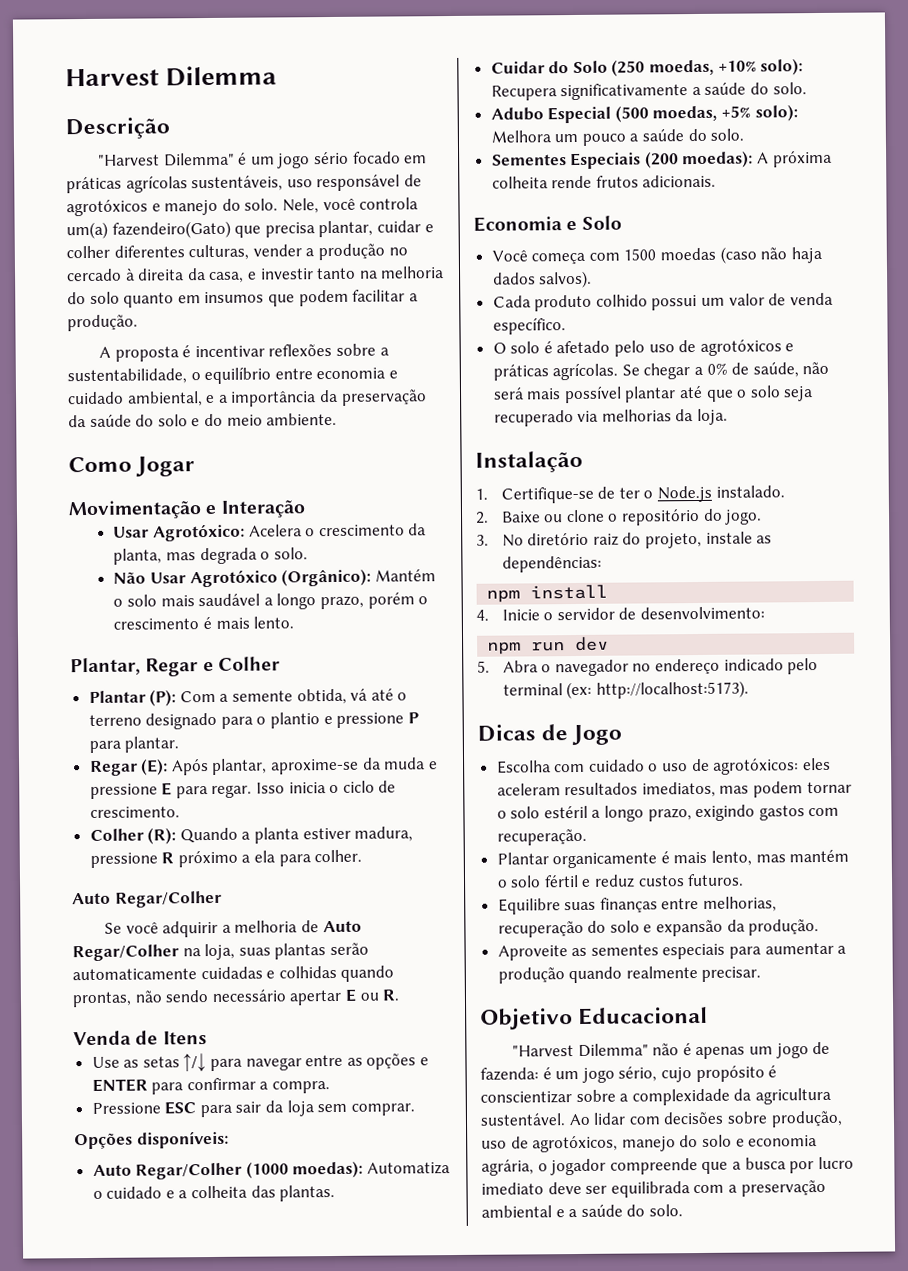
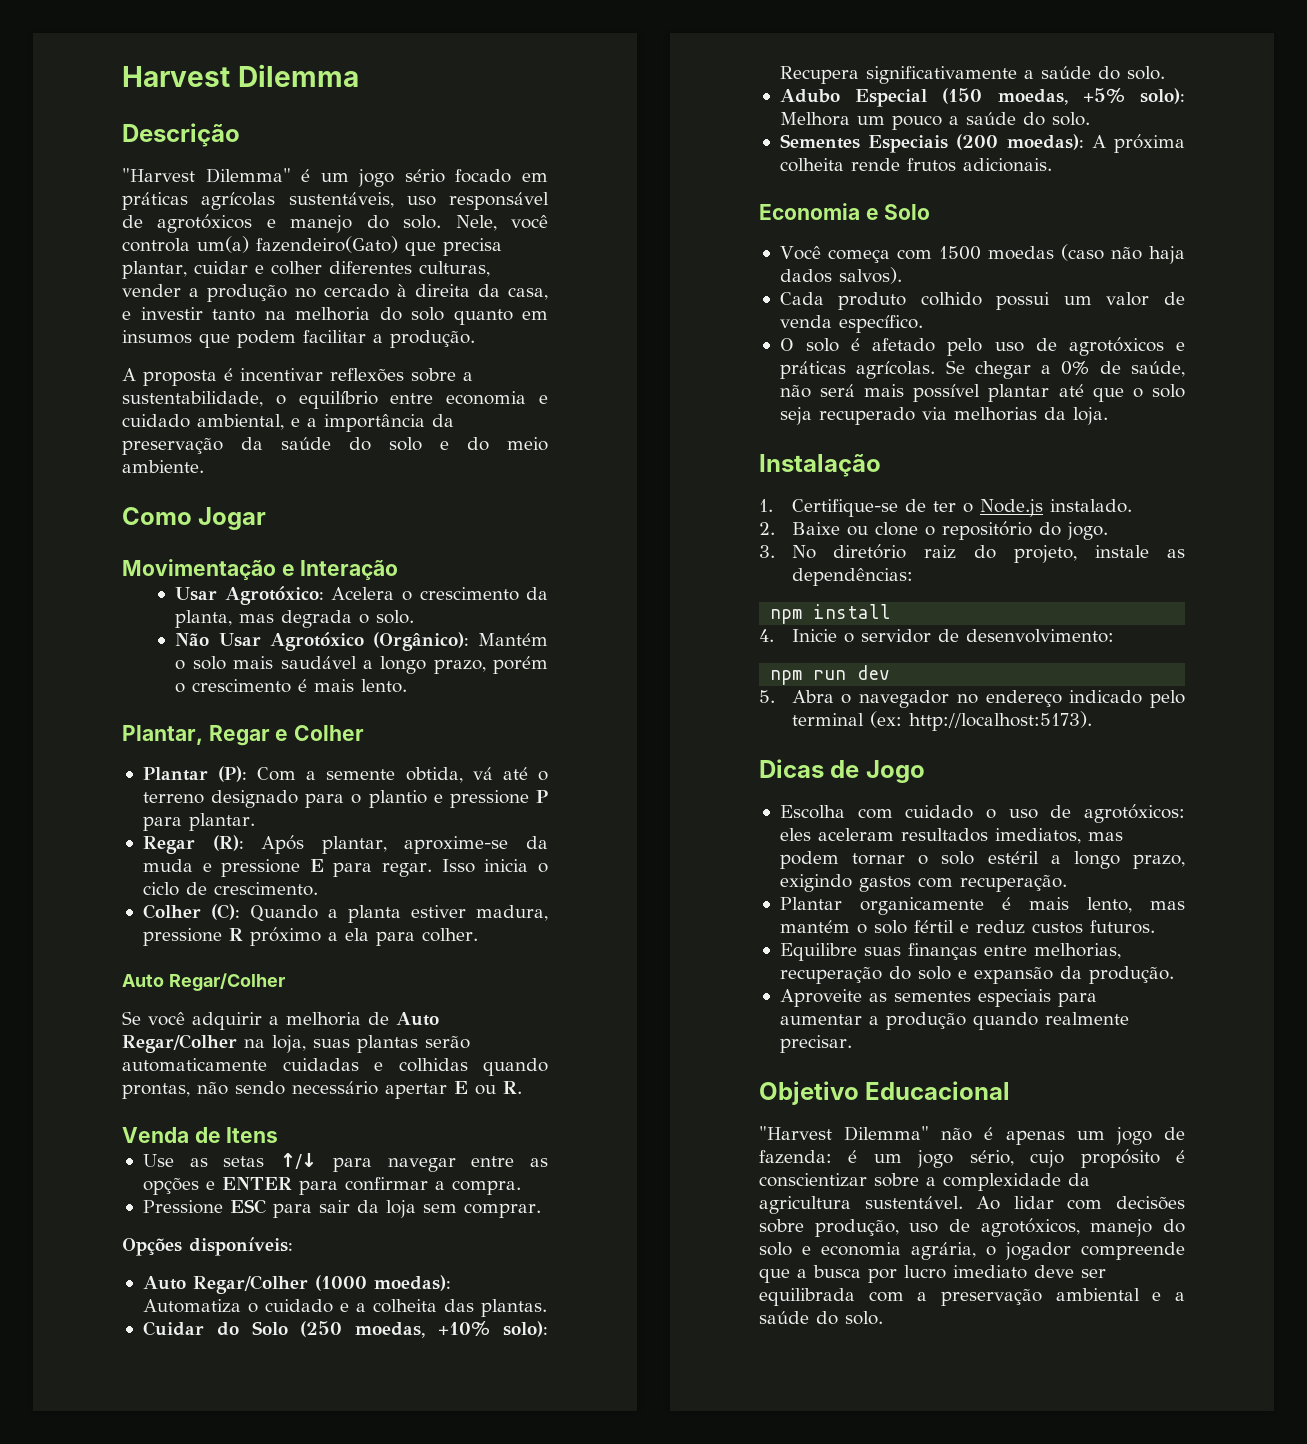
[140,758,169,776] (E): -> [212,835,244,851] (R):
[147,827,177,845] (R): -> [210,904,240,920] (C):
[614,105,649,123] (500 -> [942,88,983,104] (150

